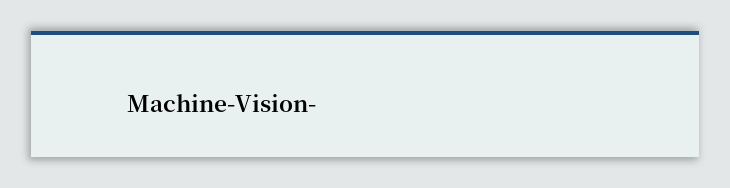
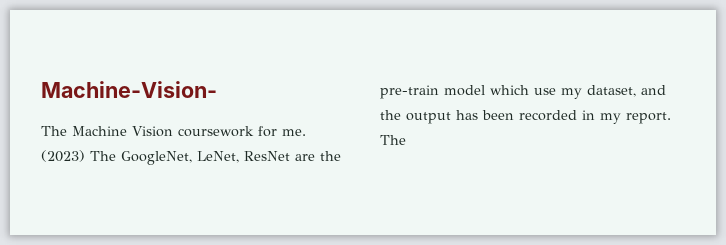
(316, 103) none -> [41,126,306,137] [41,150,341,165] [380,85,666,99] [380,110,671,124] [380,135,406,145] // The Machine Vision coursework for me. (2023) The GoogleNet, LeNet, ResNet are the pre-train model which use my dataset, and the output has been recorded in my report. The

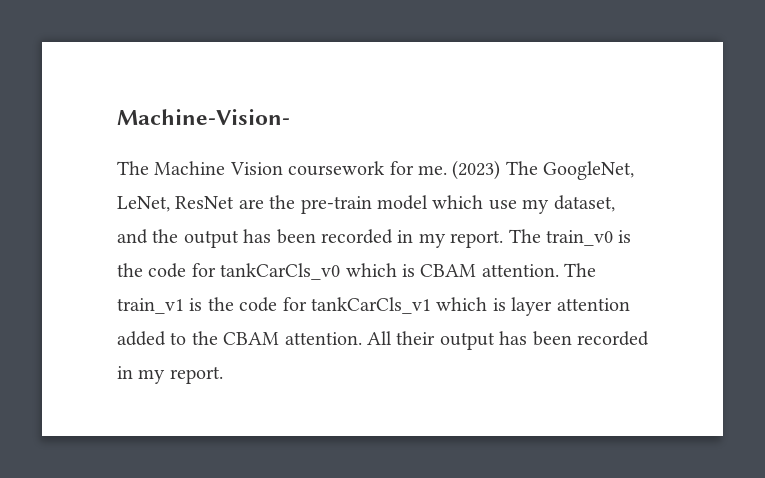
(406, 140) none -> [545,230,632,246] [117,263,597,280] [117,297,630,316] [117,331,649,350] [117,366,223,384] train_v0 is the code for tankCarCls_v0 which is CBAM attention. The train_v1 is the code for tankCarCls_v1 which is layer attention added to the CBAM attention. All their output has been recorded in my report.

